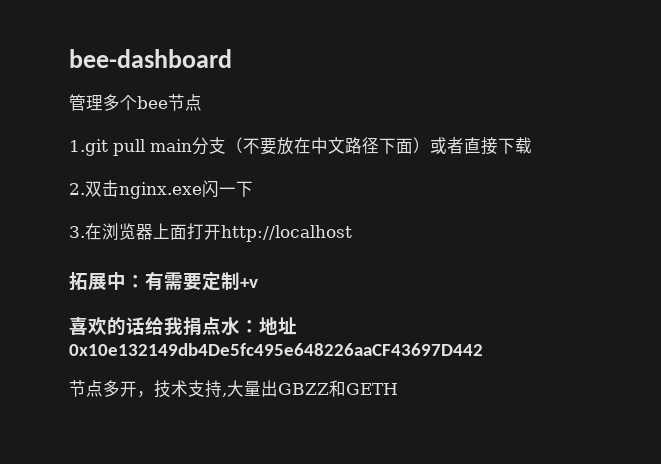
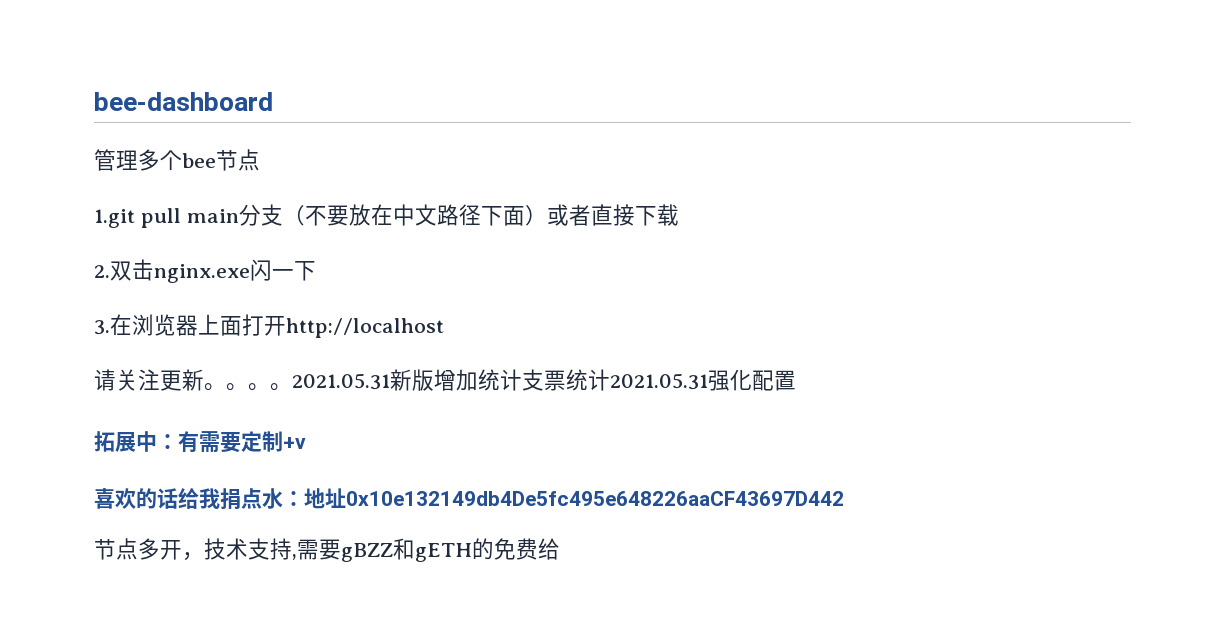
(352, 233) none -> [94,369,796,391] // 请关注更新。。。。2021.05.31新版增加统计支票统计2021.05.31强化配置
[227,380,398,397] 大量出GBZZ和GETH -> [297,538,560,562] 需要gBZZ和gETH的免费给

